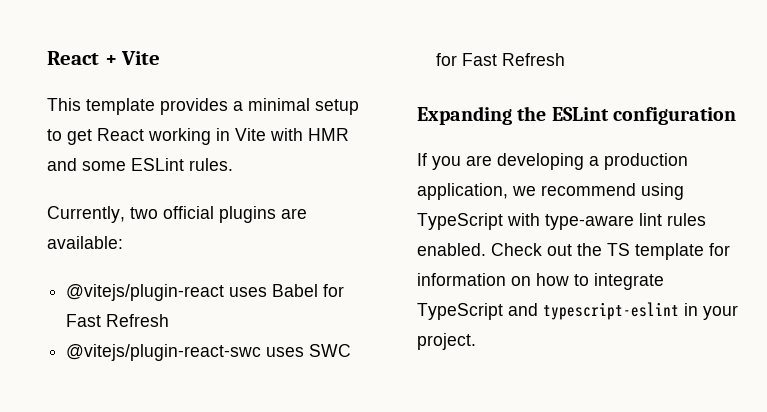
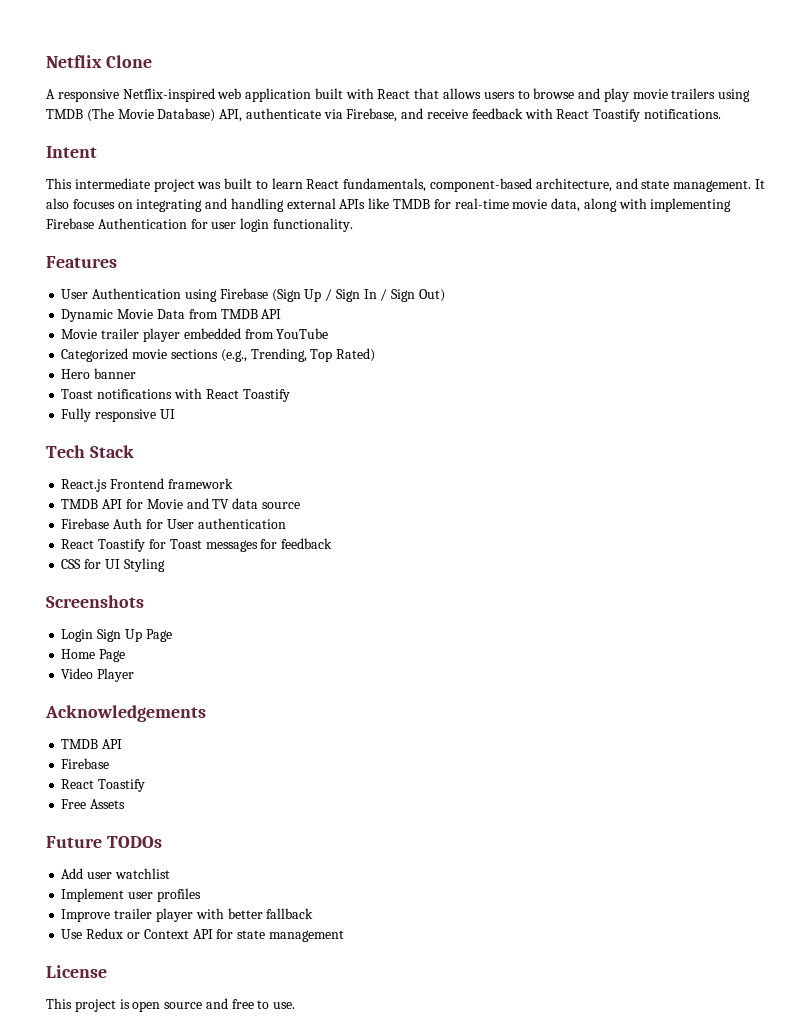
[47,51,161,65] [47,98,359,115] [47,128,349,145] [47,158,233,171] [47,206,307,223] [47,236,123,249] [66,284,345,301] [66,314,170,327] [66,344,352,361] [436,53,566,66] [417,106,736,125] [417,153,688,170] [417,183,684,200] [417,213,706,230] [417,243,730,260] [417,273,664,290] [417,302,738,320] [417,333,476,350] React + Vite // This template provides a minimal setup to get React working in Vite with HMR and some ESLint rules. // Currently, two official plugins are available: // @vitejs/plugin-react uses Babel for Fast Refresh // @vitejs/plugin-react-swc uses SWC for Fast Refresh // Expanding the ESLint configuration // If you are developing a production application, we recommend using TypeScript with type-aware lint rules enabled. Check out the TS template for information on how to integrate TypeScript and typescript-eslint in your project. -> [46,55,152,68] [46,88,751,102] [46,108,721,122] [46,146,97,158] [46,178,765,192] [46,198,732,212] [46,218,353,232] [46,256,117,268] [61,288,445,302] [61,309,282,322] [61,328,329,342] [61,348,376,362] [61,368,137,379] [61,388,290,402] [61,408,175,422] [46,445,134,458] [61,478,233,492] [61,498,300,509] [61,518,286,529] [61,538,333,552] [61,558,165,572] [46,595,144,608] [61,629,172,642] [61,649,126,662] [61,668,135,682] [45,705,206,722] [61,739,123,749] [61,758,110,769] [61,779,146,792] [61,799,126,809] [46,836,162,848] [61,868,170,879] [61,888,201,902] [61,908,314,922] [61,928,344,942] [46,965,107,978] [46,998,296,1012] Netflix Clone // A responsive Netflix-inspired web application built with React that allows users to browse and play movie trailers using TMDB (The Movie Database) API, authenticate via Firebase, and receive feedback with React Toastify notifications. // Intent // This intermediate project was built to learn React fundamentals, component-based architecture, and state management. It also focuses on integrating and handling external APIs like TMDB for real-time movie data, along with implementing Firebase Authentication for user login functionality. // Features // User Authentication using Firebase (Sign Up / Sign In / Sign Out) // Dynamic Movie Data from TMDB API // Movie trailer player embedded from YouTube // Categorized movie sections (e.g., Trending, Top Rated) // Hero banner // Toast notifications with React Toastify // Fully responsive UI // Tech Stack // React.js Frontend framework // TMDB API for Movie and TV data source // Firebase Auth for User authentication // React Toastify for Toast messages for feedback // CSS for UI Styling // Screenshots // Login Sign Up Page // Home Page // Video Player // Acknowledgements // TMDB API // Firebase // React Toastify // Free Assets // Future TODOs // Add user watchlist // Implement user profiles // Improve trailer player with better fallback // Use Redux or Context API for state management // License // This project is open source and free to use.

